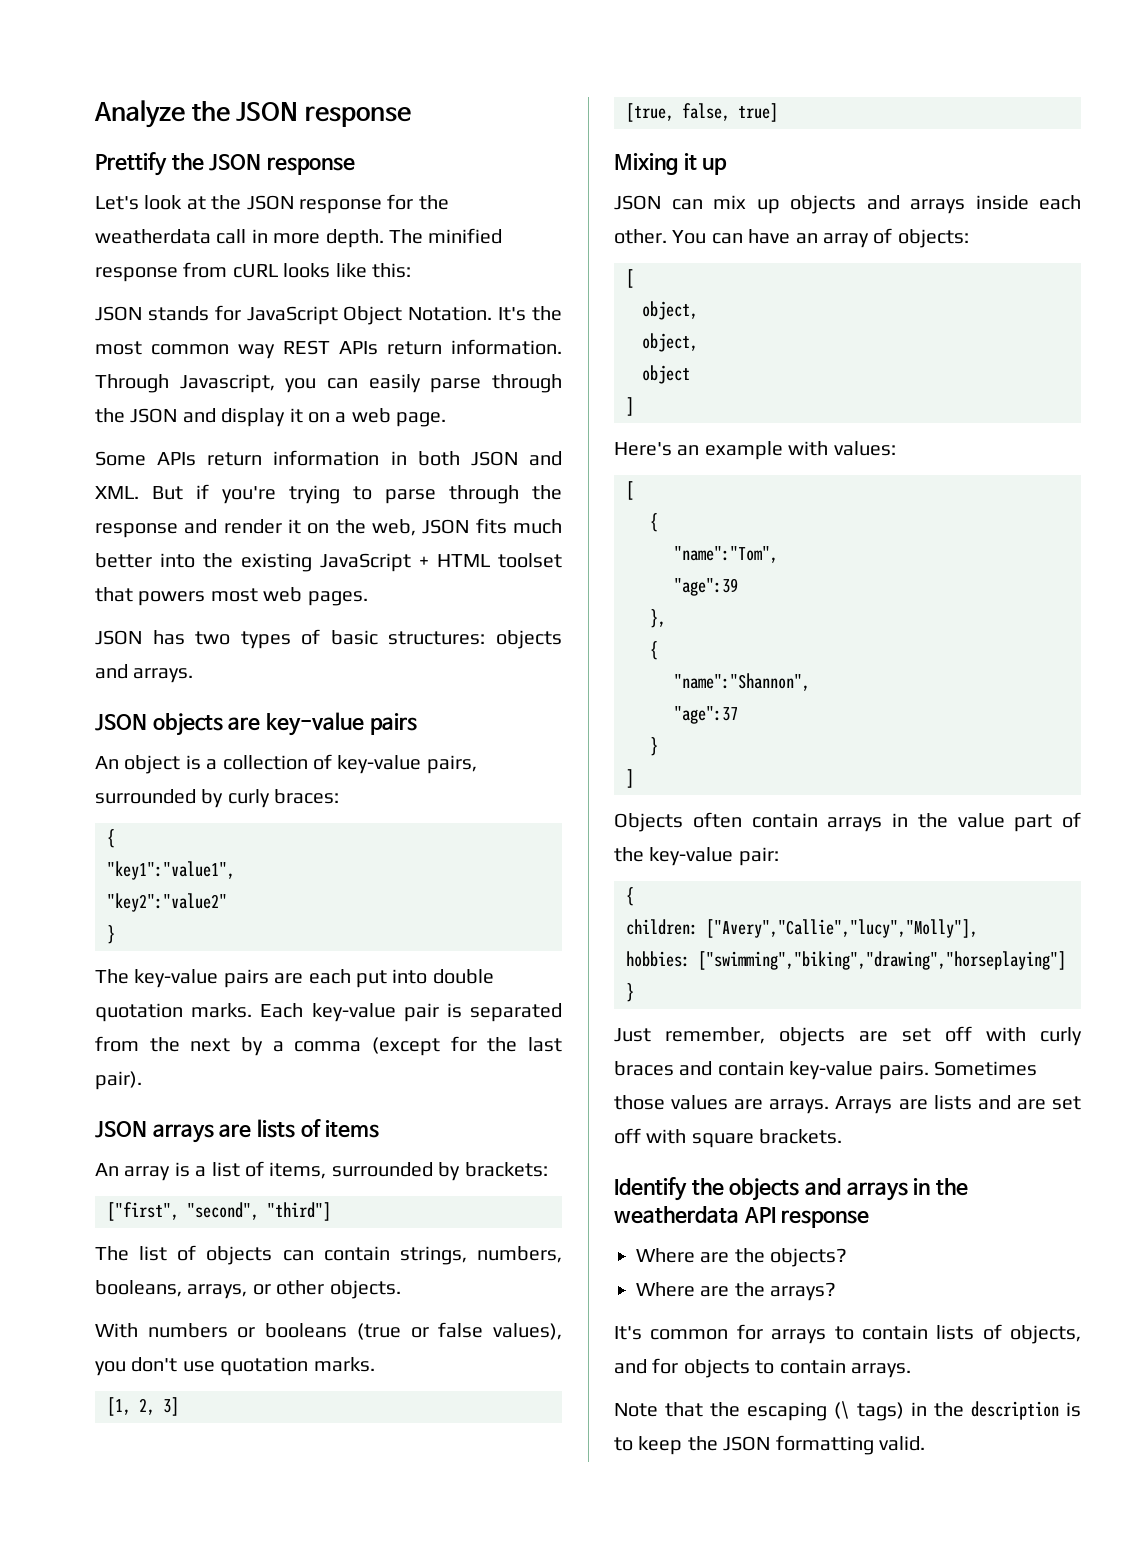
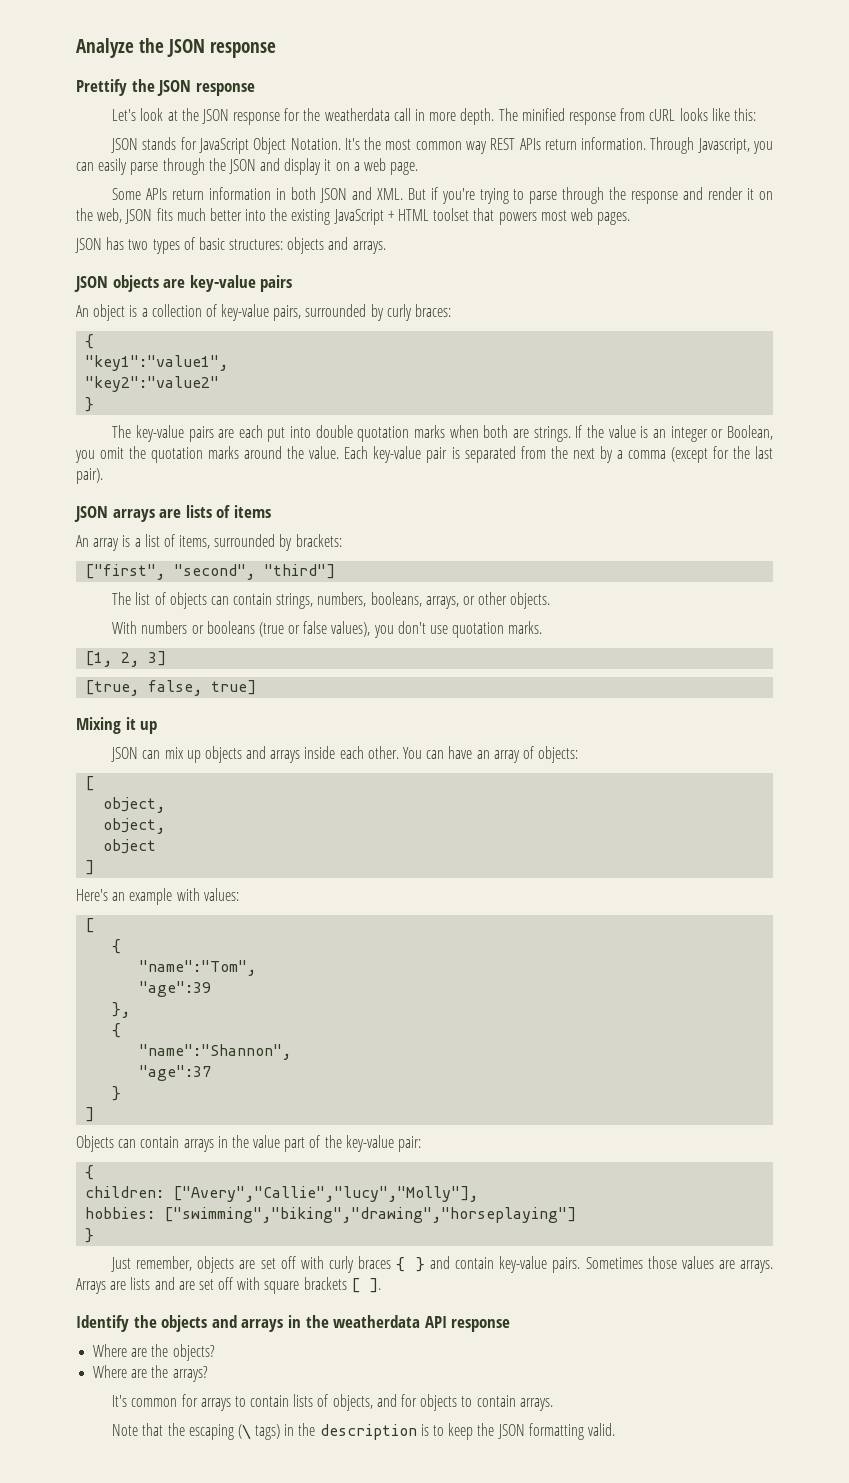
[191,1003,253,1018] marks. -> [414,425,773,442] [75,446,340,463] marks when both are strings. If the value is an integer or Boolean, you omit the quotation marks around the value.
[692,812,742,828] often -> [118,1139,137,1148] can
(674, 1068) none -> [396,1257,426,1272] { }
[759,1129,843,1144] brackets. -> [303,1277,381,1293] brackets [ ].

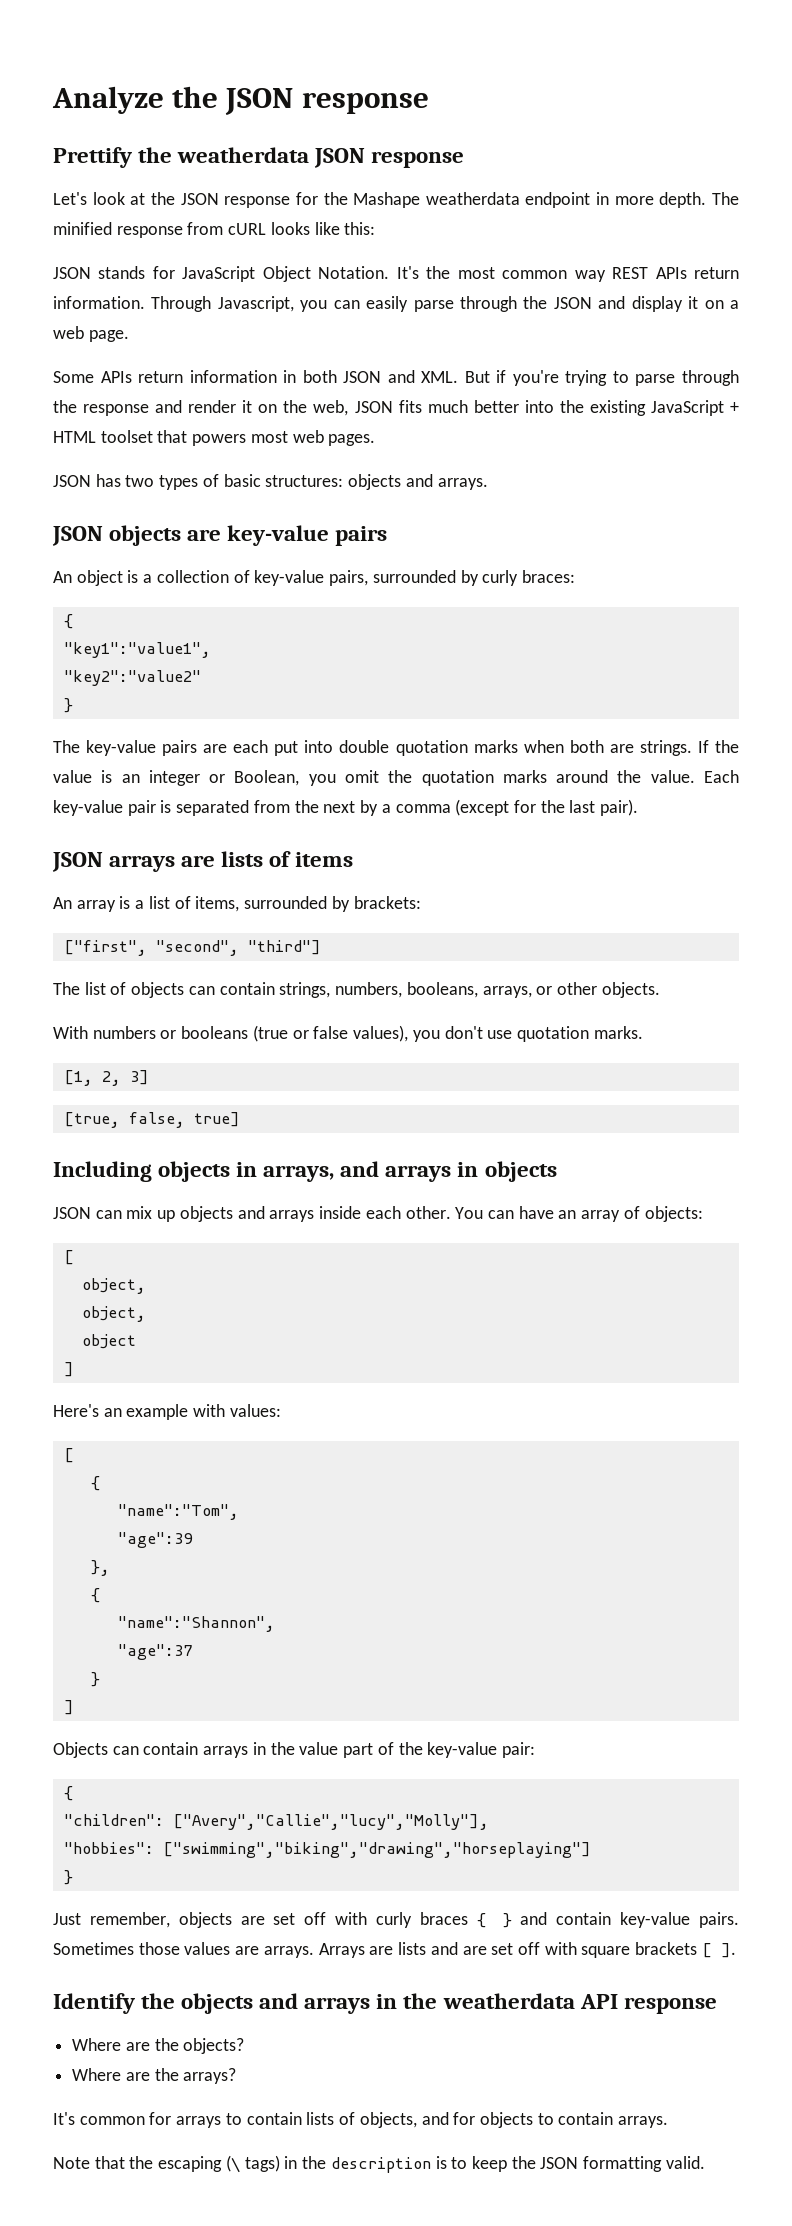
(155, 85) none -> [177,147,310,163] weatherdata
[324,108,411,121] weatherdata call -> [353,192,591,208] Mashape weatherdata endpoint
[76,717,158,734] Mixing it up -> [53,1161,557,1182] Including objects in arrays, and arrays in objects
[85,1186,165,1198] children: -> [63,1814,164,1826] "children":
[85,1207,156,1219] hobbies: -> [63,1842,154,1854] "hobbies":

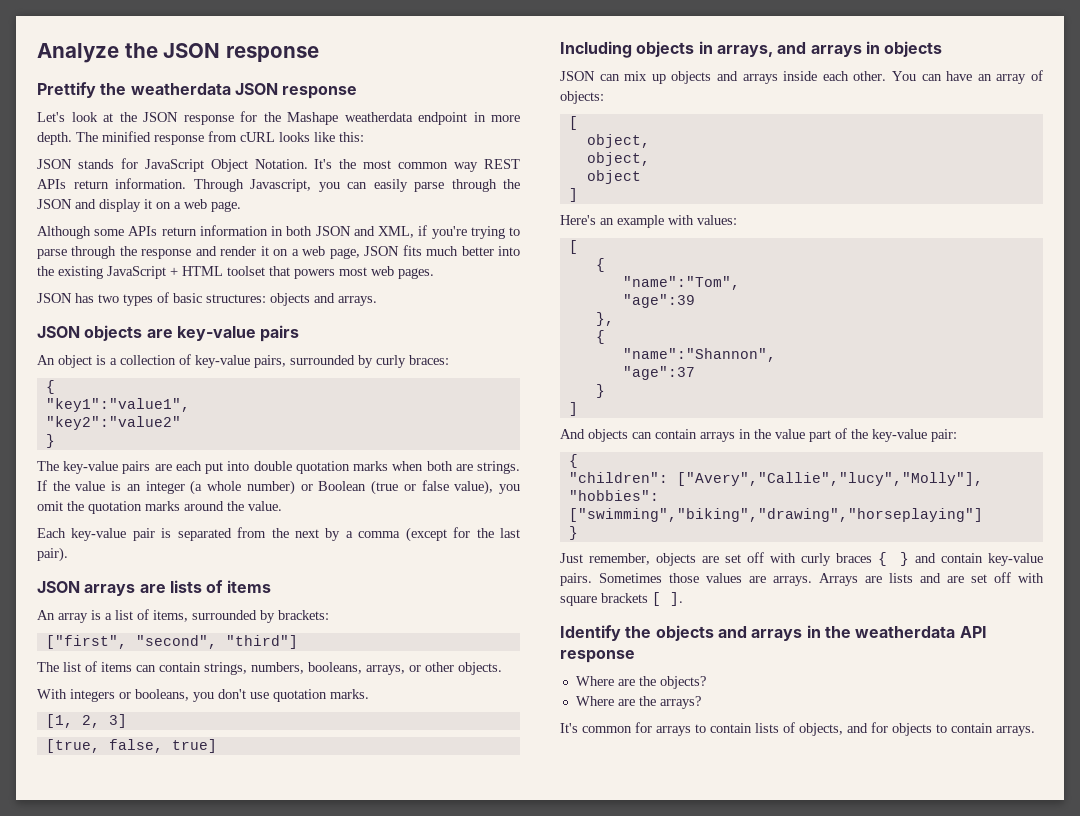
[53,371,94,383] Some -> [37,226,125,239] Although some
[421,371,490,383] XML. But -> [378,226,415,238] XML,
[283,400,349,416] the web, -> [291,246,360,259] a web page,
[209,770,300,786] or Boolean, -> [190,480,494,495] (a whole number) or Boolean (true or false value),
(695, 776) none -> (282, 506) //
[131,982,185,998] objects -> [101,662,132,672] items
[92,1025,409,1042] numbers or booleans (true or false values), -> [70,689,189,702] integers or booleans,
[53,1742,108,1758] Objects -> [560,429,628,442] And objects
[53,2155,705,2173] // Note that the escaping (\ tags) in the description is to keep the JSON formatting valid. -> (1035, 731) none

